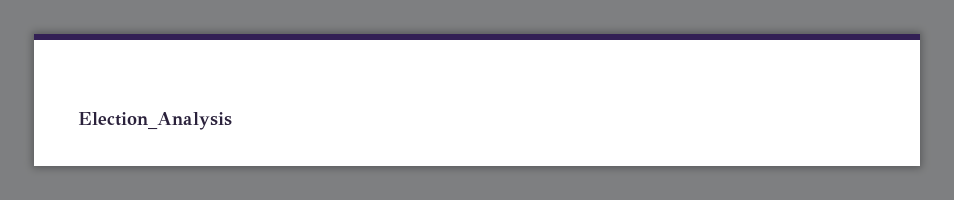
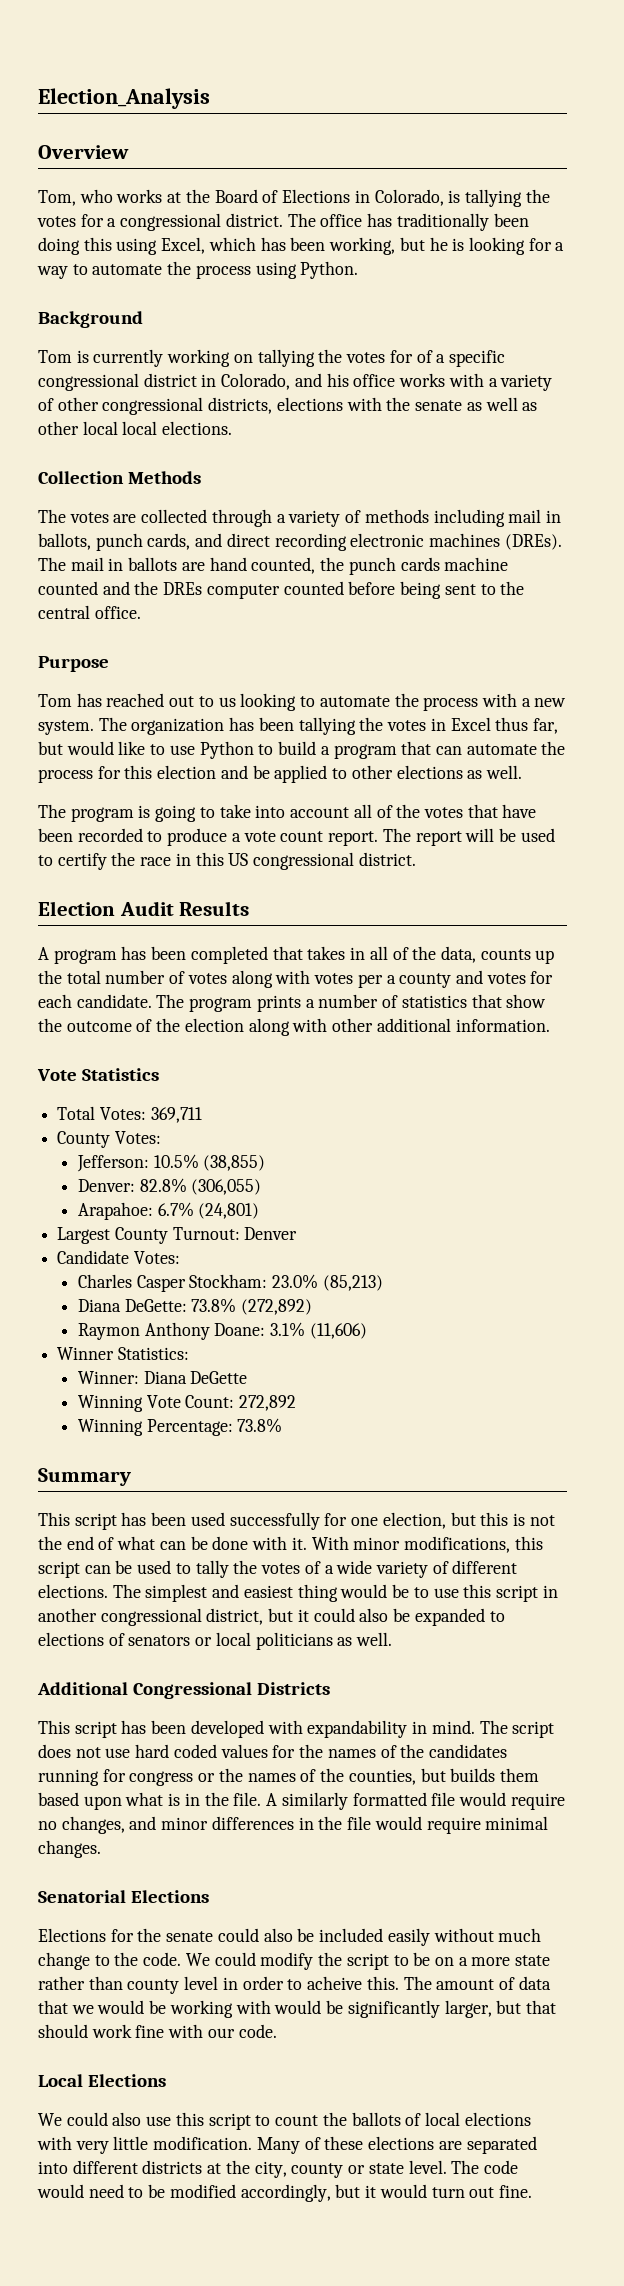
(232, 121) none -> [38,145,129,159] [38,189,550,207] [37,213,529,231] [38,237,565,255] [37,261,359,279] [38,311,143,328] [38,349,505,367] [38,373,553,391] [38,397,538,415] [38,421,233,435] [38,471,202,484] [38,509,561,527] [38,533,562,551] [38,557,509,575] [38,581,525,599] [38,605,141,619] [38,656,109,672] [38,693,567,711] [38,717,558,735] [38,741,566,759] [38,765,522,783] [38,804,537,822] [38,828,555,846] [38,852,416,870] [38,901,250,916] [38,946,555,964] [38,970,554,988] [38,994,547,1012] [38,1018,550,1036] [37,1068,160,1081] [57,1106,202,1123] [57,1131,161,1148] [76,1154,266,1172] [77,1178,262,1195] [77,1202,260,1220] [57,1227,298,1244] [57,1250,180,1264] [77,1274,383,1292] [77,1298,313,1315] [77,1322,367,1340] [57,1347,189,1360] [77,1371,248,1384] [77,1395,297,1412] [77,1418,283,1436] [38,1468,131,1486] [38,1512,555,1530] [38,1536,543,1553] [38,1560,518,1578] [38,1584,558,1602] [38,1608,505,1626] [38,1632,393,1650] [37,1682,331,1699] [38,1720,555,1738] [38,1744,507,1758] [38,1768,539,1786] [38,1792,565,1810] [38,1816,549,1834] [38,1840,101,1858] [38,1890,210,1903] [38,1928,542,1946] [38,1952,551,1970] [38,1976,551,1994] [38,2000,556,2018] [38,2024,277,2038] [38,2074,167,2087] [38,2112,531,2130] [37,2136,537,2154] [38,2160,518,2178] [37,2184,532,2202] // Overview // Tom, who works at the Board of Elections in Colorado, is tallying the votes for a congressional district. The office has traditionally been doing this using Excel, which has been working, but he is looking for a way to automate the process using Python. // Background // Tom is currently working on tallying the votes for of a specific congressional district in Colorado, and his office works with a variety of other congressional districts, elections with the senate as well as other local local elections. // Collection Methods // The votes are collected through a variety of methods including mail in ballots, punch cards, and direct recording electronic machines (DREs). The mail in ballots are hand counted, the punch cards machine counted and the DREs computer counted before being sent to the central office. // Purpose // Tom has reached out to us looking to automate the process with a new system. The organization has been tallying the votes in Excel thus far, but would like to use Python to build a program that can automate the process for this election and be applied to other elections as well. // The program is going to take into account all of the votes that have been recorded to produce a vote count report. The report will be used to certify the race in this US congressional district. // Election Audit Results // A program has been completed that takes in all of the data, counts up the total number of votes along with votes per a county and votes for each candidate. The program prints a number of statistics that show the outcome of the election along with other additional information. // Vote Statistics // Total Votes: 369,711 // County Votes: // Jefferson: 10.5% (38,855) // Denver: 82.8% (306,055) // Arapahoe: 6.7% (24,801) // Largest County Turnout: Denver // Candidate Votes: // Charles Casper Stockham: 23.0% (85,213) // Diana DeGette: 73.8% (272,892) // Raymon Anthony Doane: 3.1% (11,606) // Winner Statistics: // Winner: Diana DeGette // Winning Vote Count: 272,892 // Winning Percentage: 73.8% // Summary // This script has been used successfully for one election, but this is not the end of what can be done with it. With minor modifications, this script can be used to tally the votes of a wide variety of different elections. The simplest and easiest thing would be to use this script in another congressional district, but it could also be expanded to elections of senators or local politicians as well. // Additional Congressional Districts // This script has been developed with expandability in mind. The script does not use hard coded values for the names of the candidates running for congress or the names of the counties, but builds them based upon what is in the file. A similarly formatted file would require no changes, and minor differences in the file would require minimal changes. // Senatorial Elections // Elections for the senate could also be included easily without much change to the code. We could modify the script to be on a more state rather than county level in order to acheive this. The amount of data that we would be working with would be significantly larger, but that should work fine with our code. // Local Elections // We could also use this script to count the ballots of local elections with very little modification. Many of these elections are separated into different districts at the city, county or state level. The code would need to be modified accordingly, but it would turn out fine.

